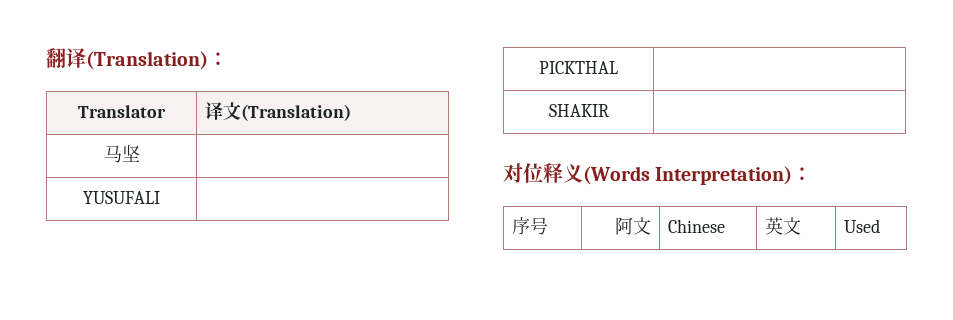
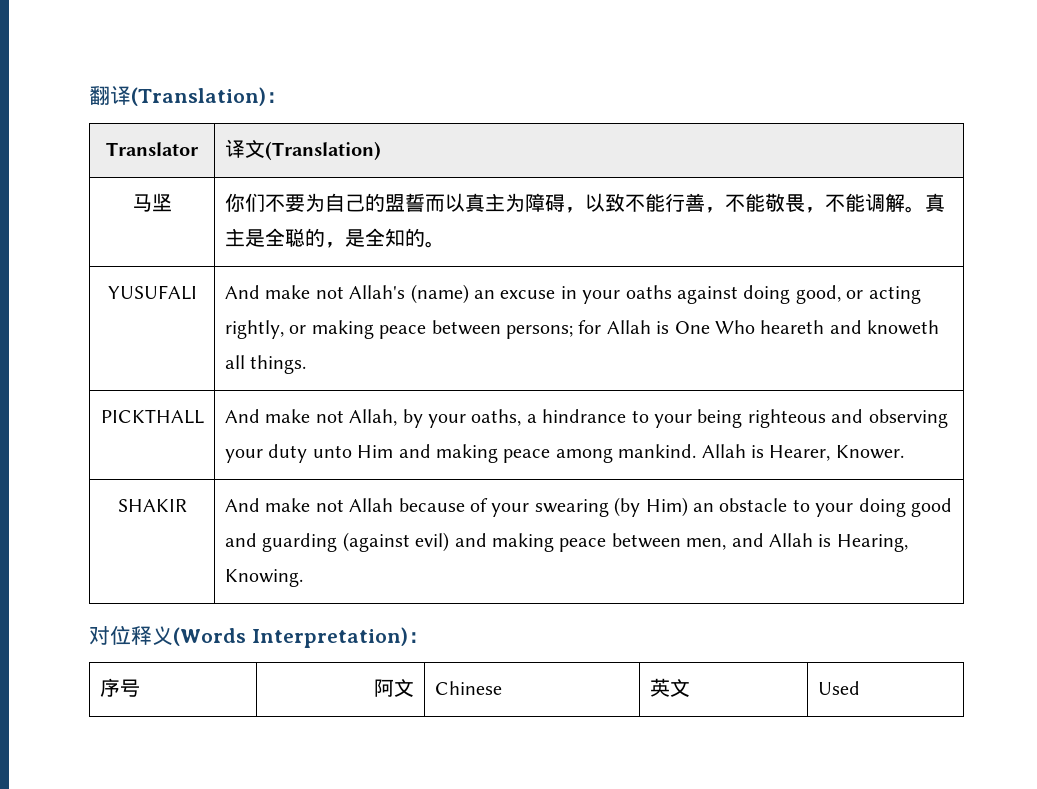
[83,191,160,204] [539,61,618,74] [548,104,609,117] // YUSUFALI | // PICKTHAL | // SHAKIR | -> [224,193,945,213] [224,228,445,248] [107,285,197,300] [224,284,921,304] [224,320,940,339] [224,355,307,374] [100,409,204,424] [224,409,948,428] [224,444,904,463] [117,499,187,512] [224,497,952,517] [224,532,908,552] [224,569,303,587] 你们不要为自己的盟誓而以真主为障碍，以致不能行善，不能敬畏，不能调解。真主是全聪的，是全知的。 // YUSUFALI | And make not Allah's (name) an excuse in your oaths against doing good, or acting rightly, or making peace between persons; for Allah is One Who heareth and knoweth all things. // PICKTHALL | And make not Allah, by your oaths, a hindrance to your being righteous and observing your duty unto Him and making peace among mankind. Allah is Hearer, Knower. // SHAKIR | And make not Allah because of your swearing (by Him) an obstacle to your doing good and guarding (against evil) and making peace between men, and Allah is Hearing, Knowing.

